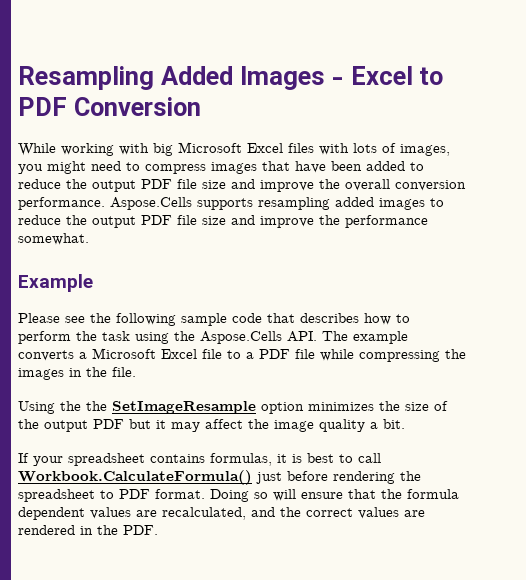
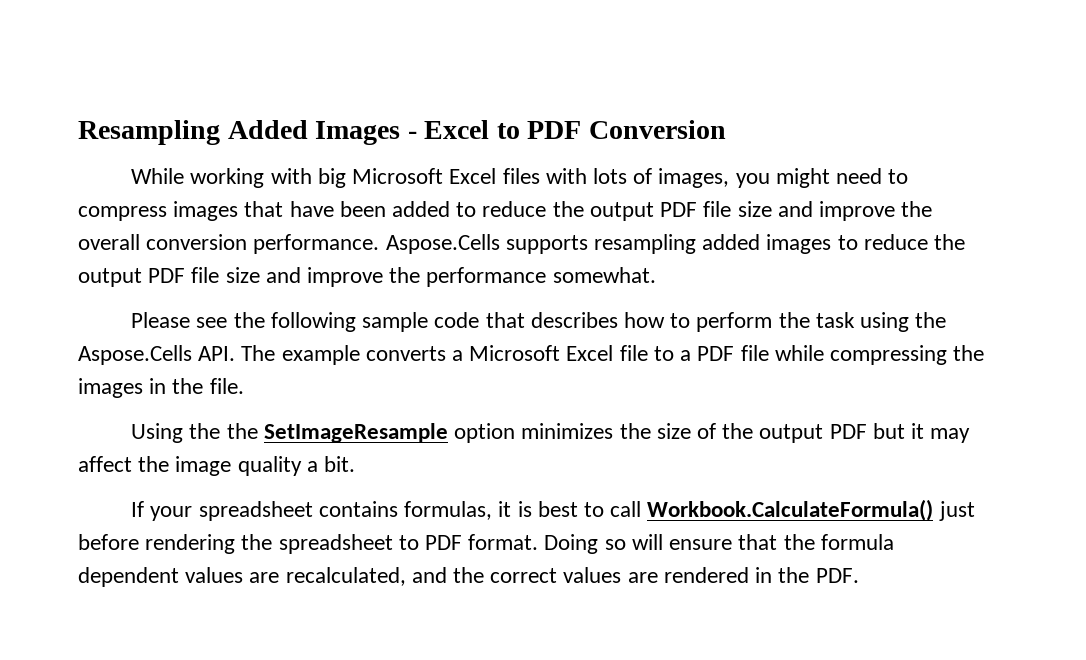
[18,274,93,292] // Example -> (656, 275) none

